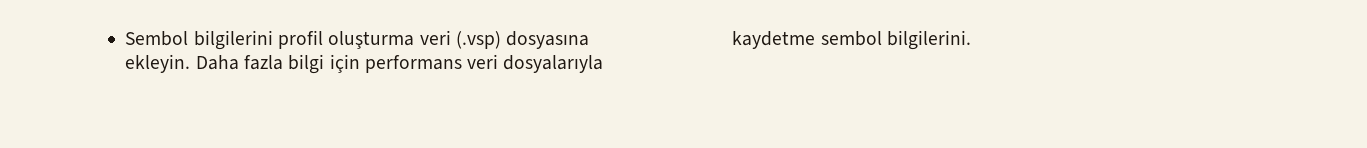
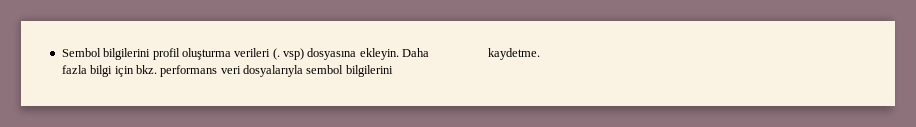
[419,30,501,49] veri (.vsp) -> [234,48,304,60] verileri (. vsp)
(360, 63) none -> [135,65,157,74] bkz.
[732,30,971,50] kaydetme sembol bilgilerini. -> [306,65,393,77] [487,48,540,60] sembol bilgilerini kaydetme.

